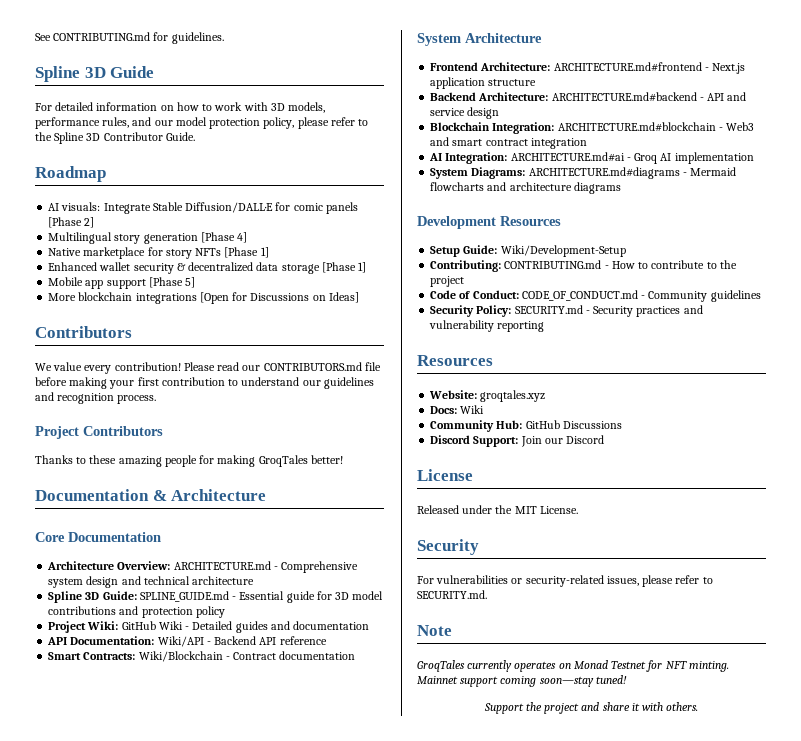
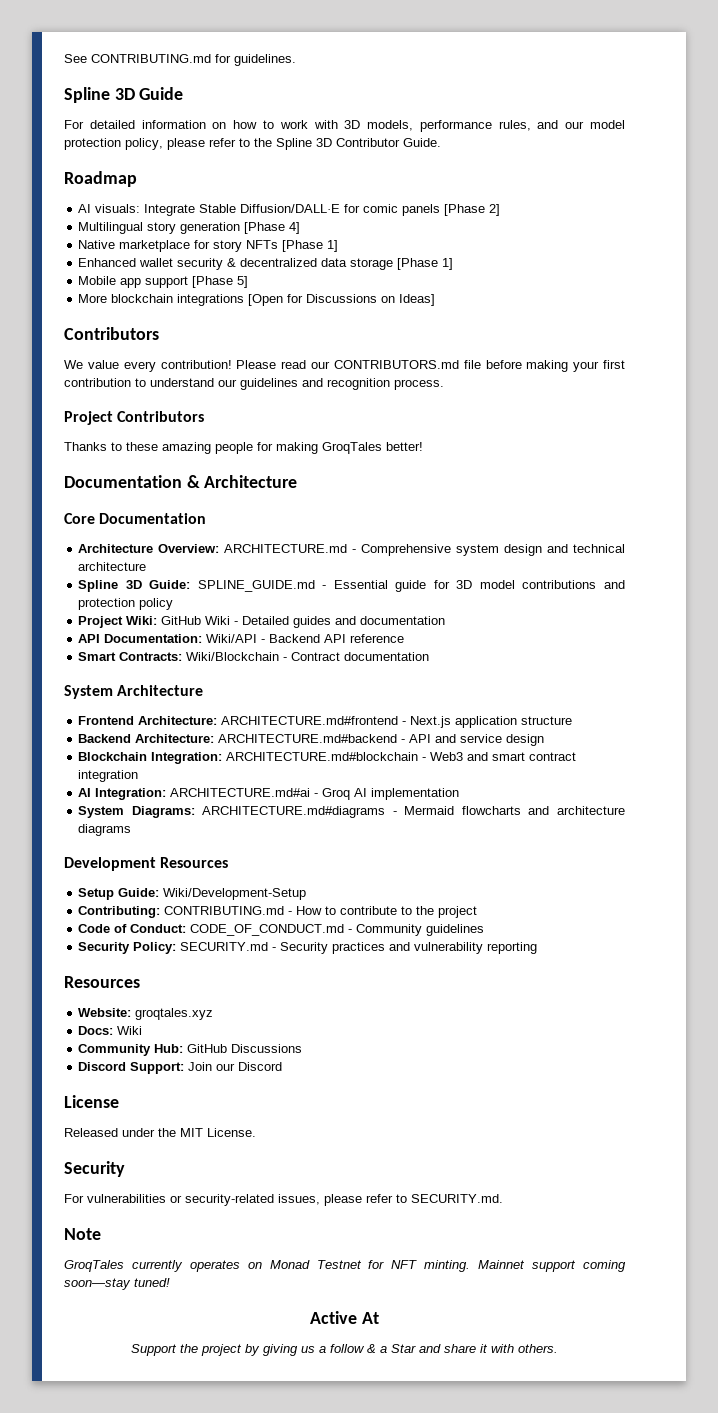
(627, 679) none -> [310,1311,379,1324] // Active At
(580, 708) none -> [245,1344,416,1356] by giving us a follow & a Star

